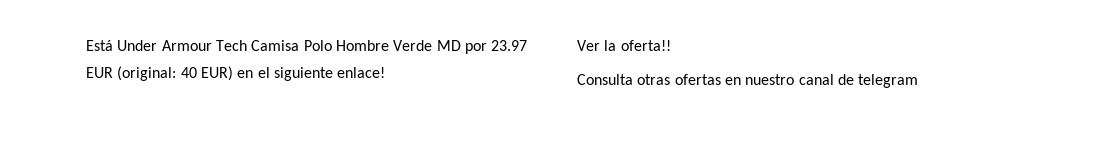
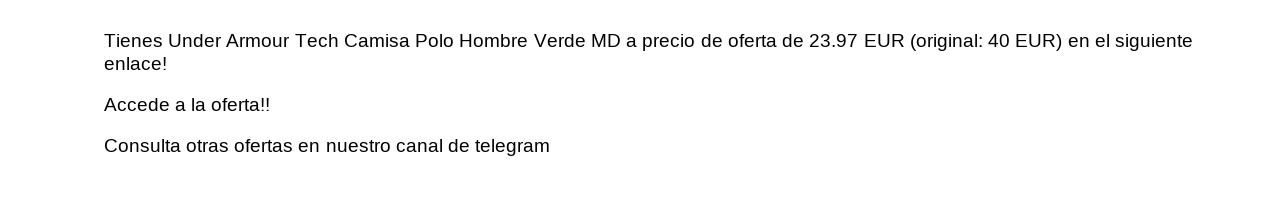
[86,40,113,51] Está -> [104,34,163,47] Tienes
[464,43,487,54] por -> [626,34,805,51] a precio de oferta de
[577,40,600,51] Ver -> [104,98,187,111] Accede a

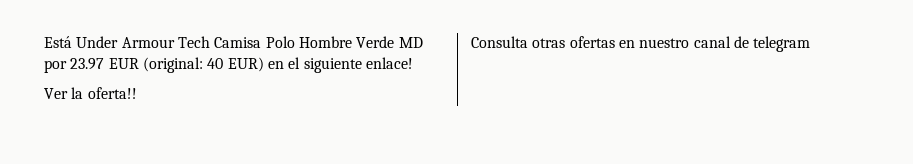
[104,34,163,47] Tienes -> [44,36,72,48] Está
[626,34,805,51] a precio de oferta de -> [44,60,67,73] por
[104,98,187,111] Accede a -> [44,88,68,99] Ver

